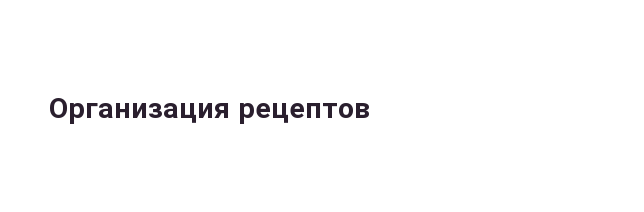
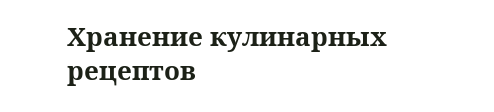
[49,98,230,124] Организация -> [67,28,388,52] Хранение кулинарных

